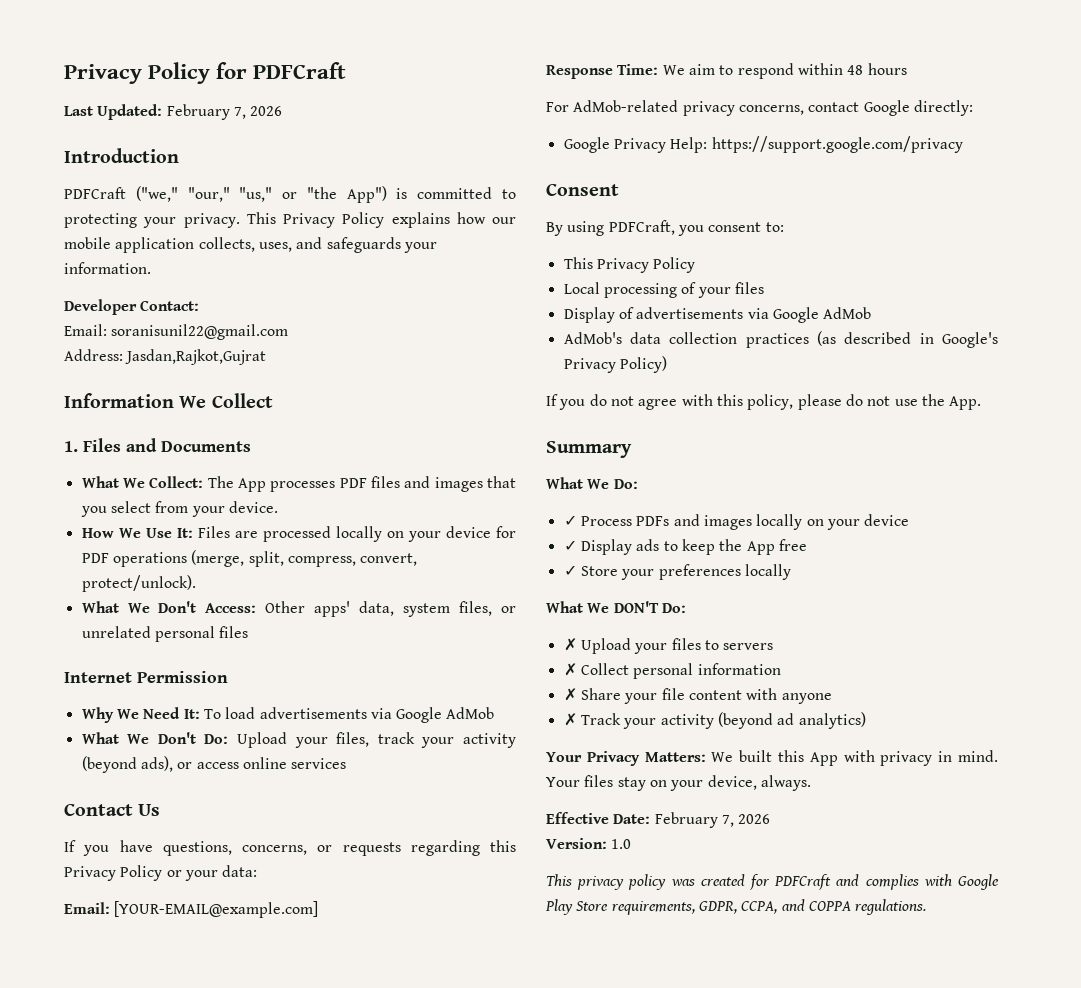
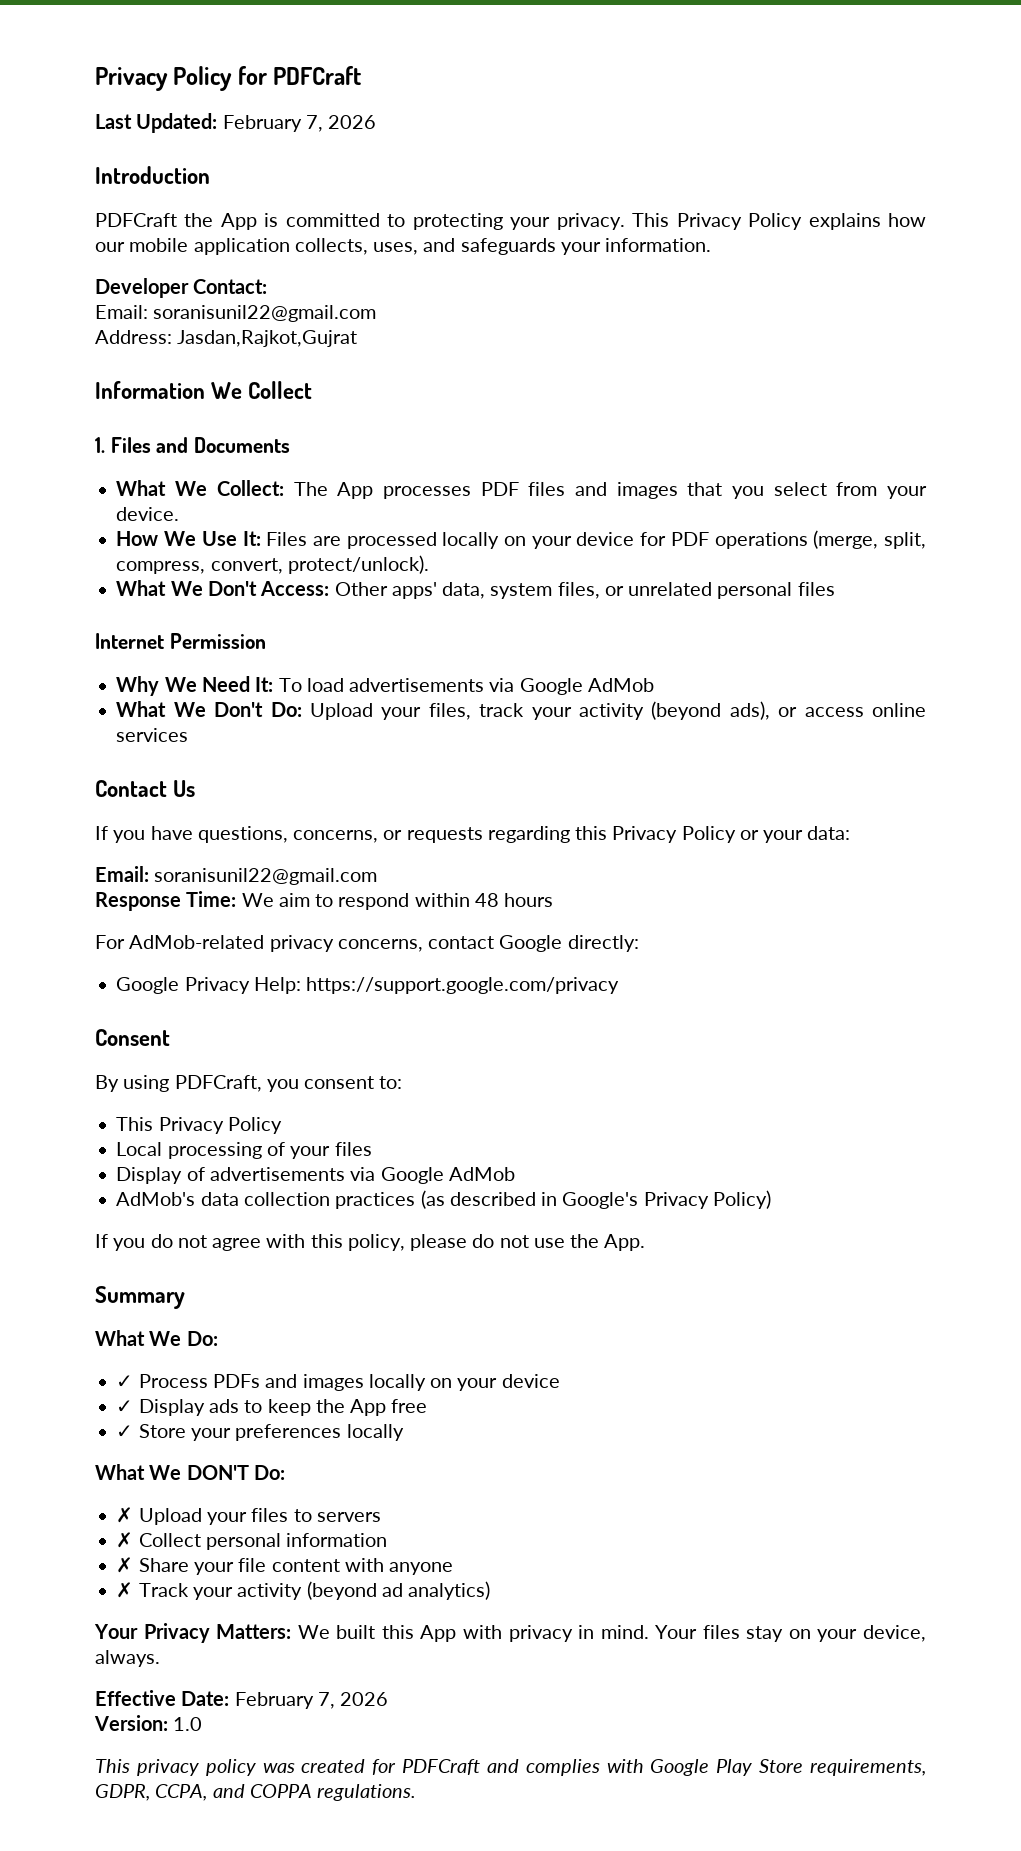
[135,186,387,203] ("we," "our," "us," or "the App") -> [184,213,257,230] the App
[114,901,319,918] [YOUR-EMAIL@example.com] -> [154,868,378,885] soranisunil22@gmail.com

